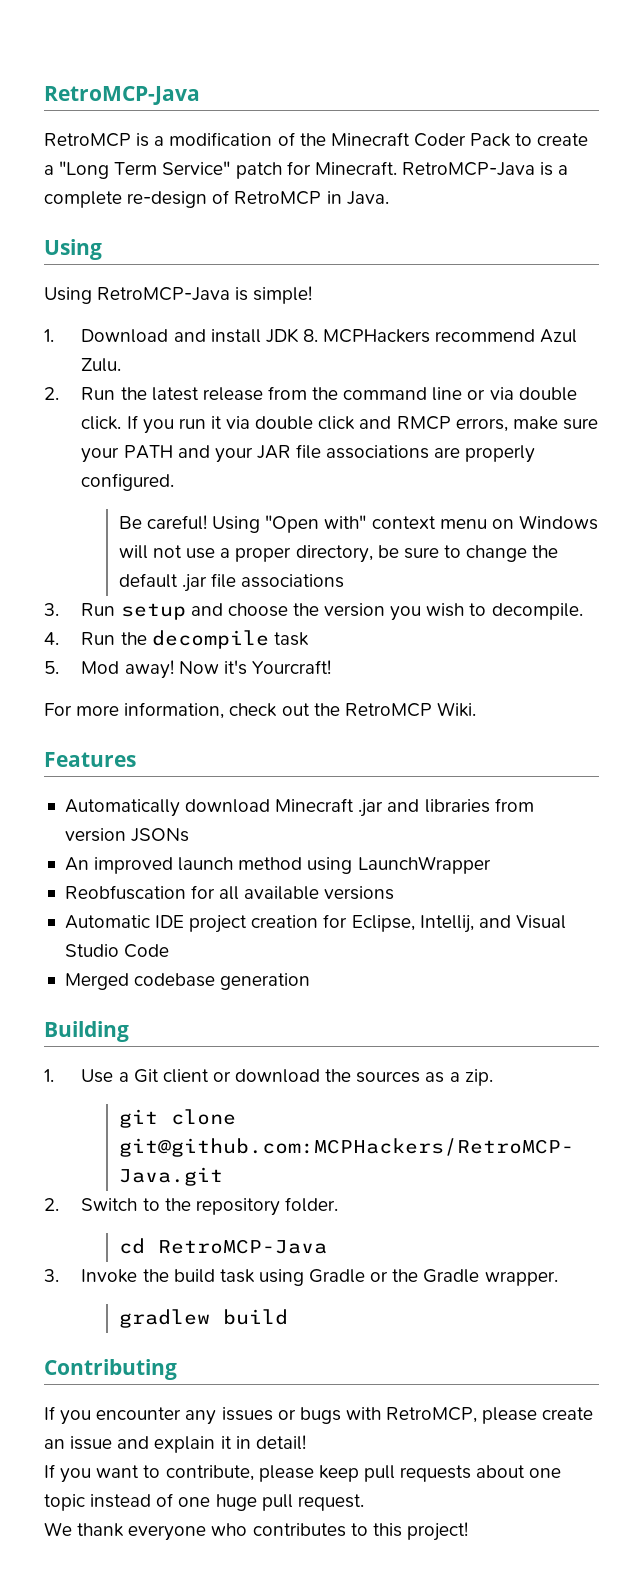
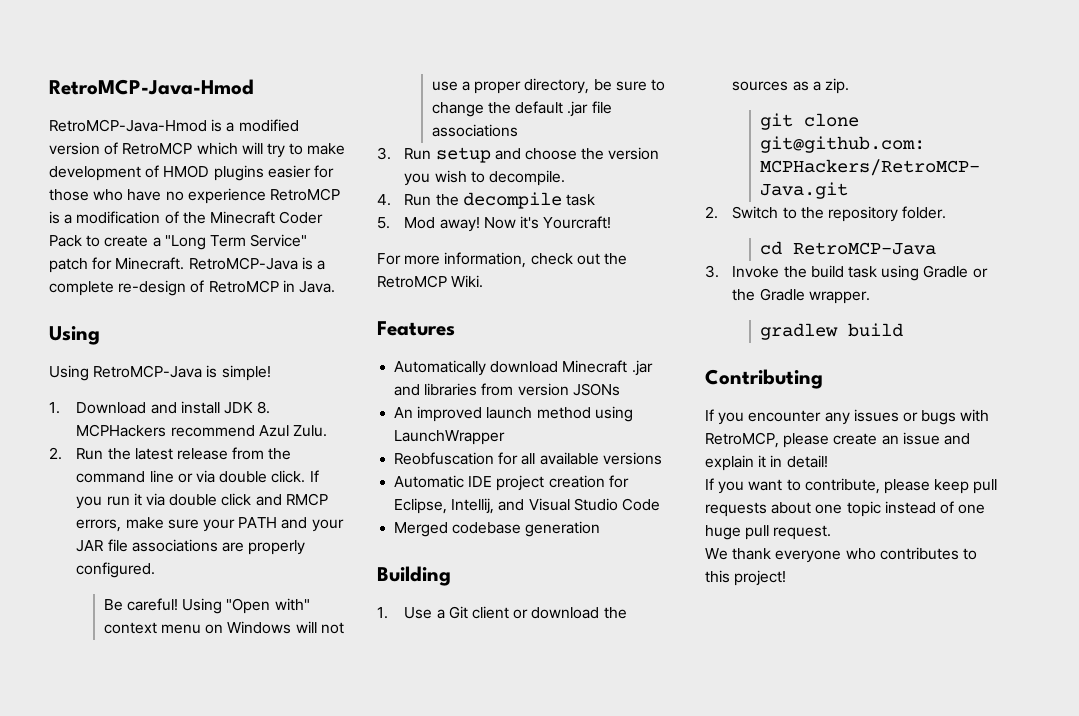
[44,86,200,105] RetroMCP-Java // -> [49,79,254,95] [49,119,299,132] [49,142,346,158] [49,165,334,181] [49,188,266,204] RetroMCP-Java-Hmod // RetroMCP-Java-Hmod is a modified version of RetroMCP which will try to make development of HMOD plugins easier for those who have no experience

